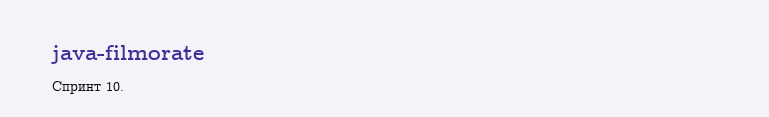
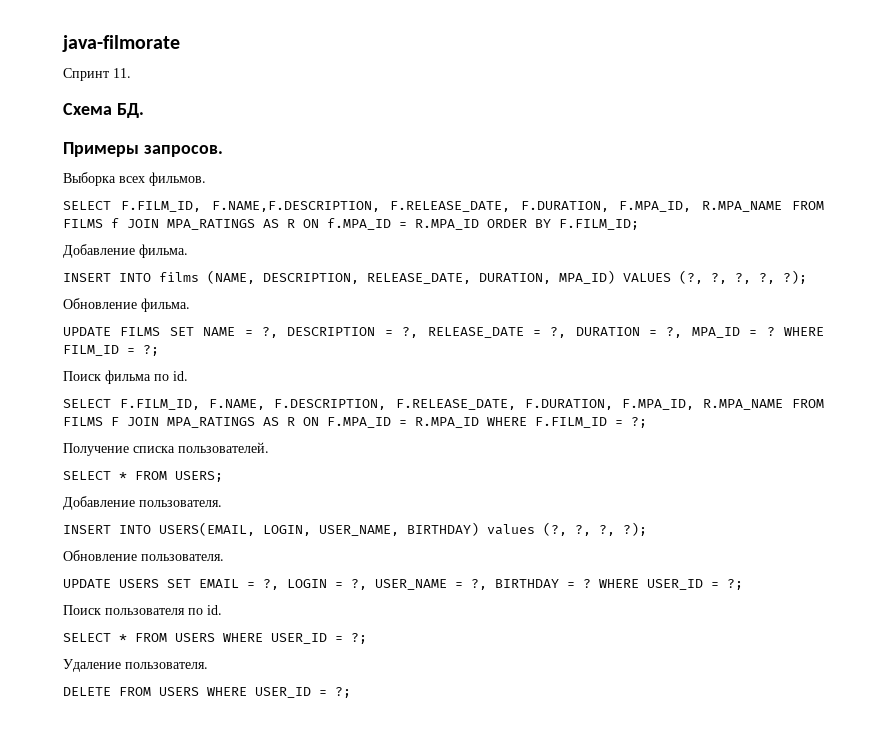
[106,82,124,91] 10. -> [113,68,131,78] [63,103,144,118] [63,142,223,157] [63,172,206,186] [63,201,825,212] [63,218,639,230] [63,244,188,258] [63,270,807,284] [63,298,190,312] [63,327,825,338] [63,345,159,356] [63,370,188,384] [63,399,824,410] [63,417,647,428] [63,442,269,456] [63,471,223,482] [63,496,222,510] [63,522,647,536] [63,550,224,561] [63,579,743,590] [63,605,222,615] [63,633,367,644] [63,659,208,672] [63,687,351,698] 11. // Схема БД. // Примеры запросов. // Выборка всех фильмов. // SELECT F.FILM_ID, F.NAME,F.DESCRIPTION, F.RELEASE_DATE, F.DURATION, F.MPA_ID, R.MPA_NAME FROM FILMS f JOIN MPA_RATINGS AS R ON f.MPA_ID = R.MPA_ID ORDER BY F.FILM_ID; // Добавление фильма. // INSERT INTO films (NAME, DESCRIPTION, RELEASE_DATE, DURATION, MPA_ID) VALUES (?, ?, ?, ?, ?); // Обновление фильма. // UPDATE FILMS SET NAME = ?, DESCRIPTION = ?, RELEASE_DATE = ?, DURATION = ?, MPA_ID = ? WHERE FILM_ID = ?; // Поиск фильма по id. // SELECT F.FILM_ID, F.NAME, F.DESCRIPTION, F.RELEASE_DATE, F.DURATION, F.MPA_ID, R.MPA_NAME FROM FILMS F JOIN MPA_RATINGS AS R ON F.MPA_ID = R.MPA_ID WHERE F.FILM_ID = ?; // Получение списка пользователей. // SELECT * FROM USERS; // Добавление пользователя. // INSERT INTO USERS(EMAIL, LOGIN, USER_NAME, BIRTHDAY) values (?, ?, ?, ?); // Обновление пользователя. // UPDATE USERS SET EMAIL = ?, LOGIN = ?, USER_NAME = ?, BIRTHDAY = ? WHERE USER_ID = ?; // Поиск пользователя по id. // SELECT * FROM USERS WHERE USER_ID = ?; // Удаление пользователя. // DELETE FROM USERS WHERE USER_ID = ?;

